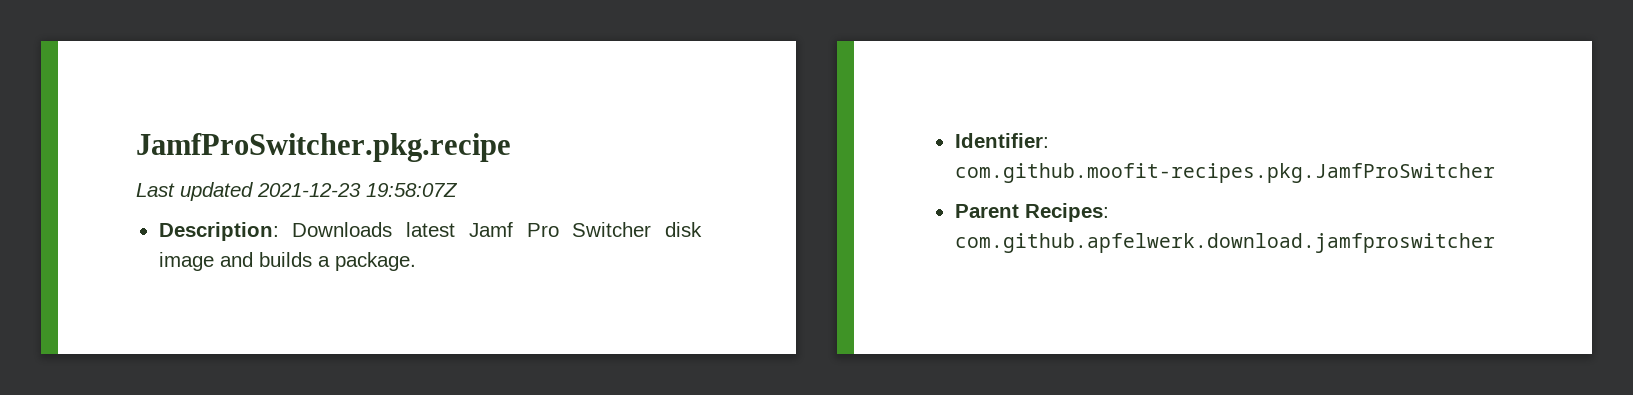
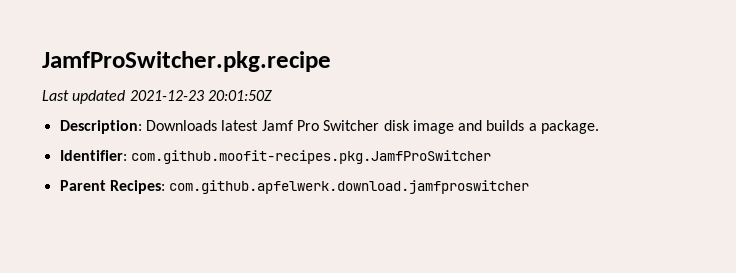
[366,183,458,197] 19:58:07Z -> [207,90,272,101] 20:01:50Z

